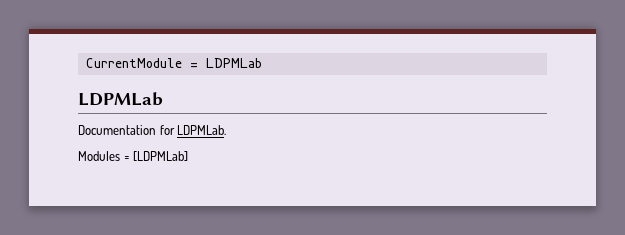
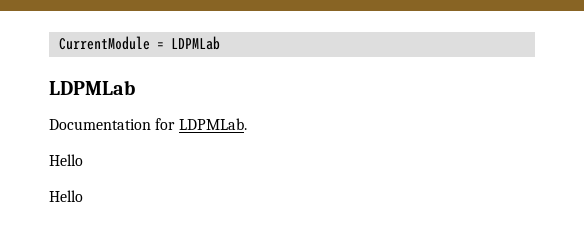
[78,151,189,161] Modules = [LDPMLab] -> [49,154,83,166] [49,190,83,202] Hello // Hello

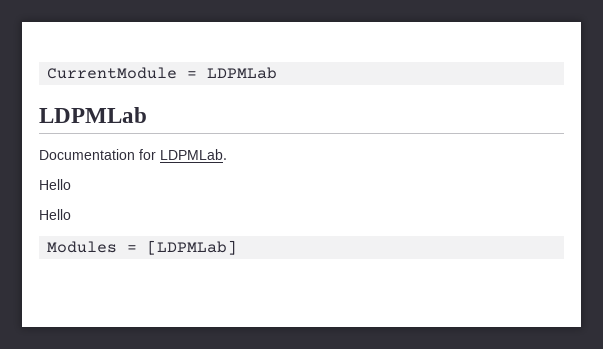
(83, 196) none -> [47,240,238,255] // Modules = [LDPMLab]

